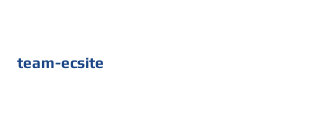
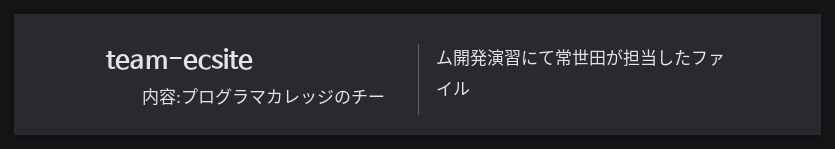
(104, 63) none -> [142,88,386,106] [436,49,725,67] [436,82,470,96] // 内容:プログラマカレッジのチーム開発演習にて常世田が担当したファイル

